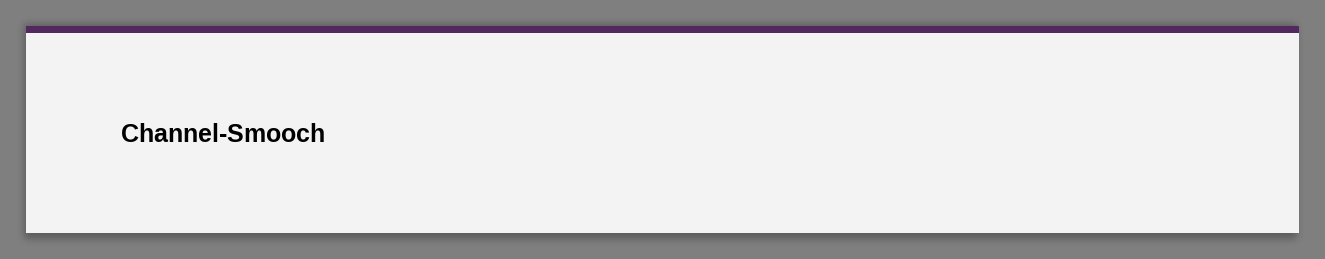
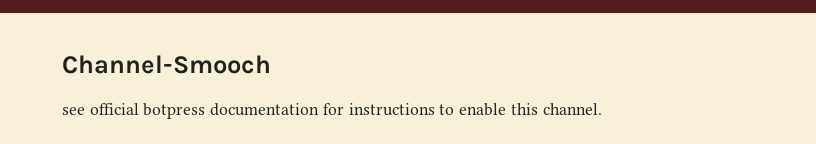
(325, 132) none -> [62,103,602,119] // see official botpress documentation for instructions to enable this channel.

